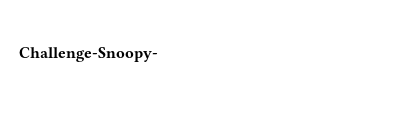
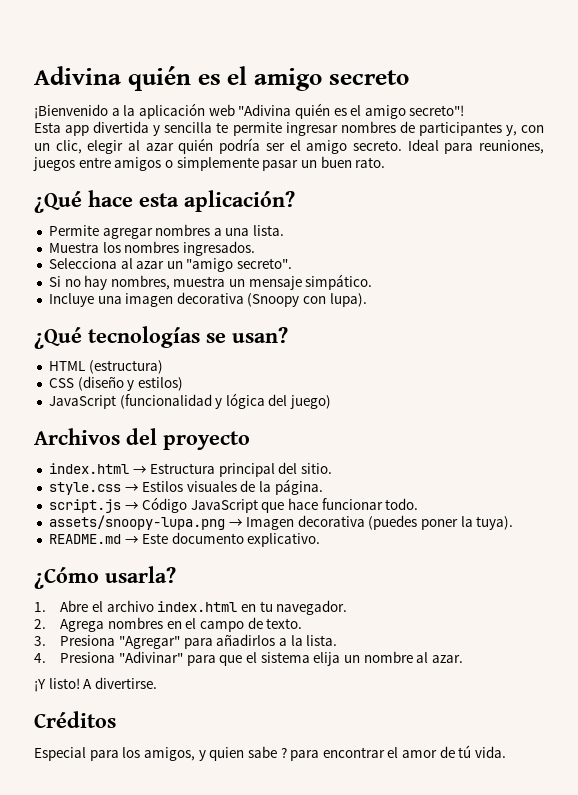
[19,47,158,62] Challenge-Snoopy- -> [34,66,409,91] [34,103,465,119] [34,121,544,136] [34,138,544,154] [33,156,386,171] [34,190,295,213] [48,224,285,239] [48,241,255,256] [48,258,293,272] [48,274,373,290] [48,292,367,307] [34,326,288,349] [48,360,163,374] [48,376,183,391] [48,393,332,409] [34,428,250,450] [48,462,333,477] [48,479,323,495] [48,497,419,513] [48,515,514,530] [48,532,321,547] [34,566,176,589] [34,600,348,615] [34,617,303,632] [34,634,338,649] [34,651,463,666] [34,677,157,692] [34,711,116,728] [34,745,507,761] Adivina quién es el amigo secreto // ¡Bienvenido a la aplicación web "Adivina quién es el amigo secreto"! // Esta app divertida y sencilla te permite ingresar nombres de participantes y, con un clic, elegir al azar quién podría ser el amigo secreto. Ideal para reuniones, juegos entre amigos o simplemente pasar un buen rato. // ¿Qué hace esta aplicación? // Permite agregar nombres a una lista. // Muestra los nombres ingresados. // Selecciona al azar un "amigo secreto". // Si no hay nombres, muestra un mensaje simpático. // Incluye una imagen decorativa (Snoopy con lupa). // ¿Qué tecnologías se usan? // HTML (estructura) // CSS (diseño y estilos) // JavaScript (funcionalidad y lógica del juego) // Archivos del proyecto // index.html → Estructura principal del sitio. // style.css → Estilos visuales de la página. // script.js → Código JavaScript que hace funcionar todo. // assets/snoopy-lupa.png → Imagen decorativa (puedes poner la tuya). // README.md → Este documento explicativo. // ¿Cómo usarla? // 1. Abre el archivo index.html en tu navegador. // 2. Agrega nombres en el campo de texto. // 3. Presiona "Agregar" para añadirlos a la lista. // 4. Presiona "Adivinar" para que el sistema elija un nombre al azar. // ¡Y listo! A divertirse. // Créditos // Especial para los amigos, y quien sabe ? para encontrar el amor de tú vida.

